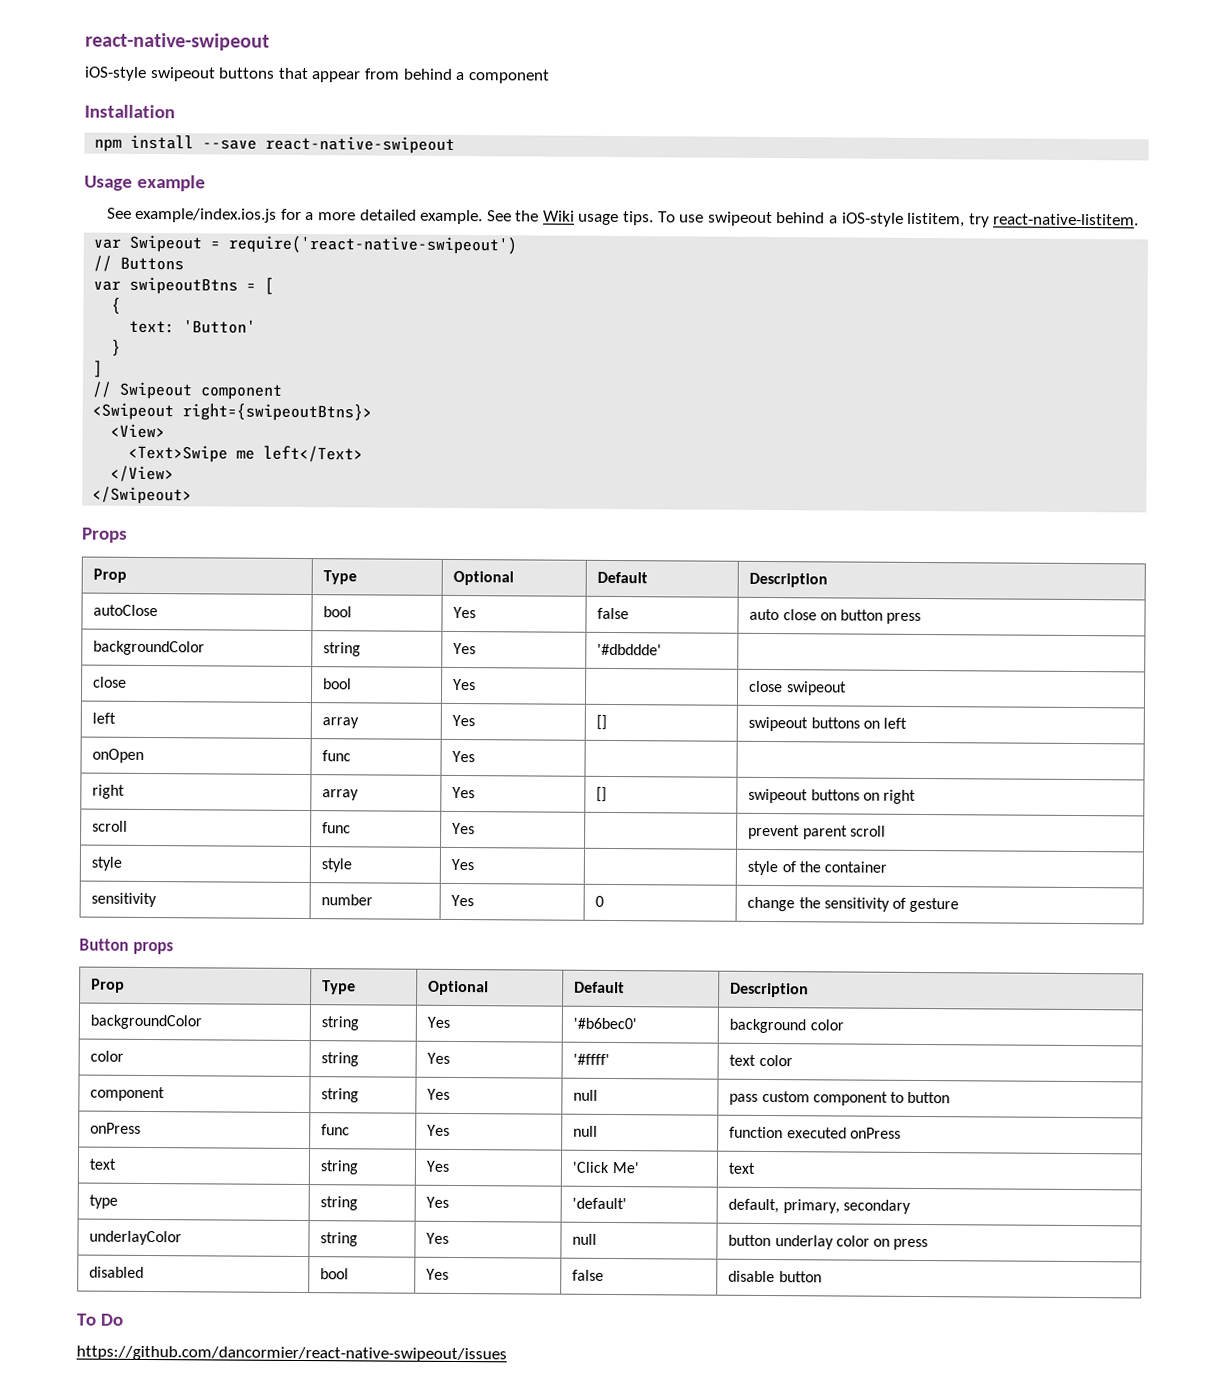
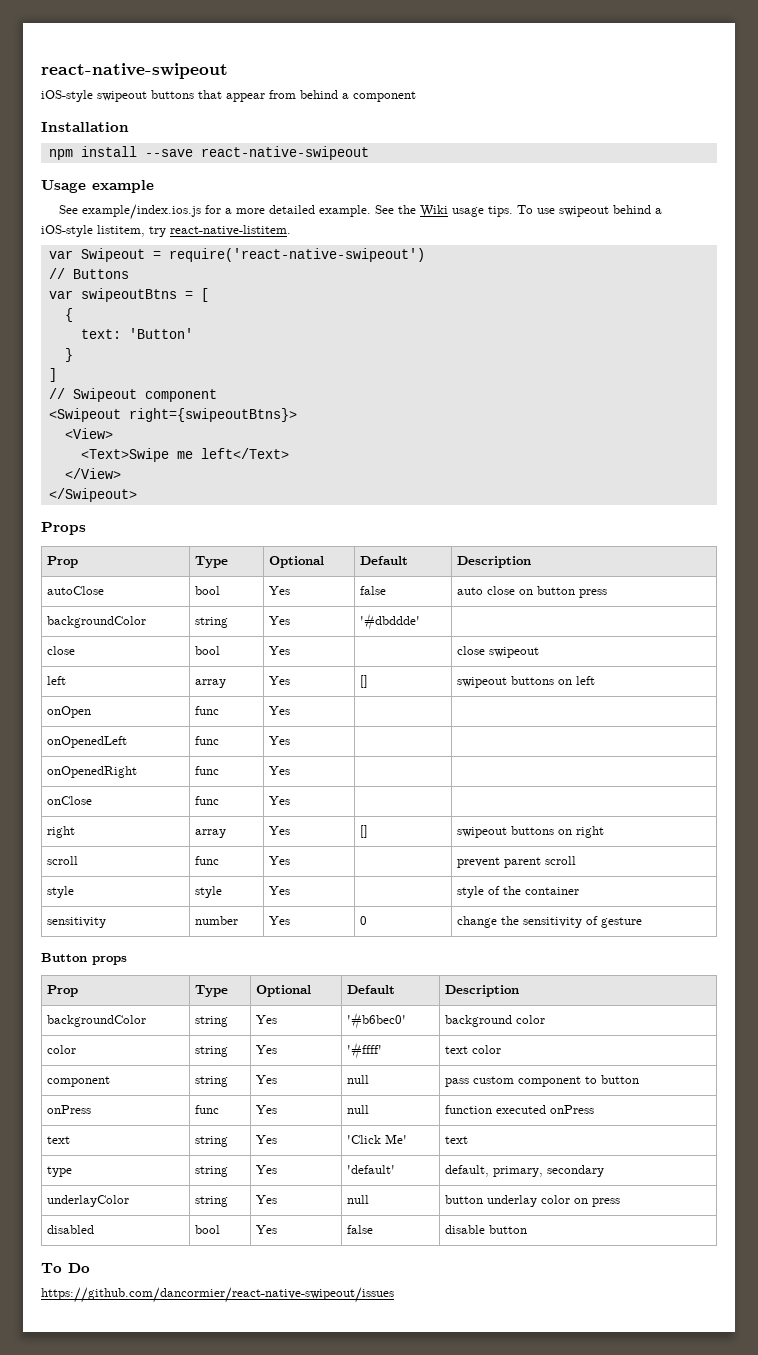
(476, 756) none -> [47,736,128,748] [195,736,220,745] [269,736,291,745] [47,766,138,778] [195,766,220,775] [269,766,291,775] [47,796,93,805] [195,796,220,805] [269,796,291,805] // onOpenedLeft | func | Yes | | // onOpenedRight | func | Yes | | // onClose | func | Yes | |

